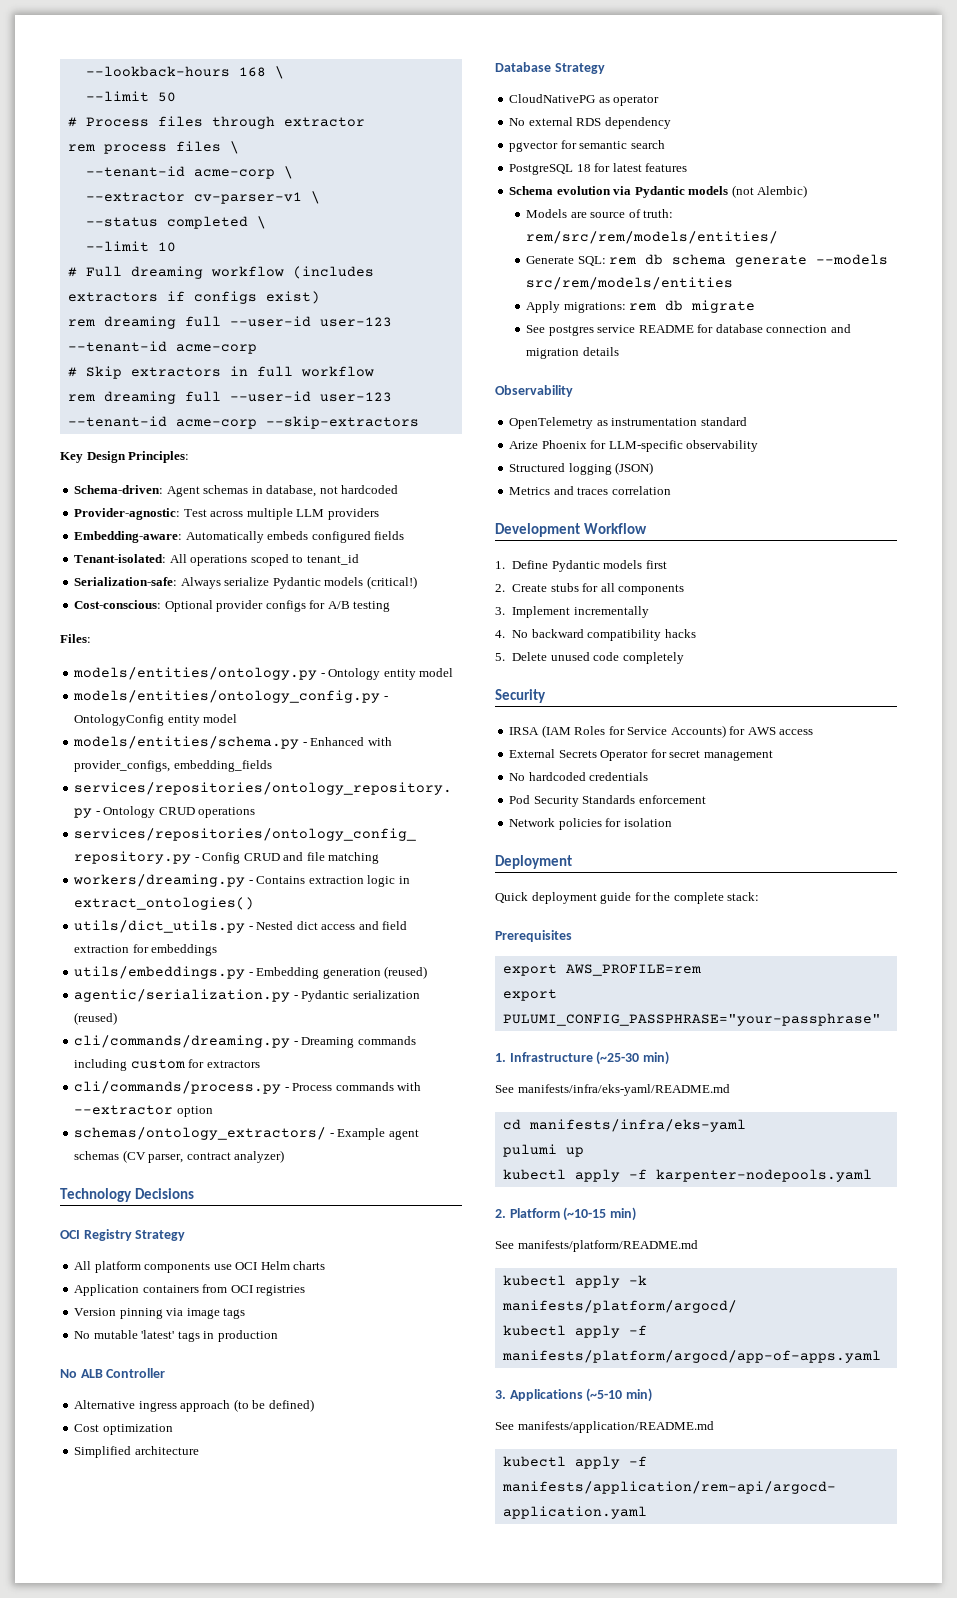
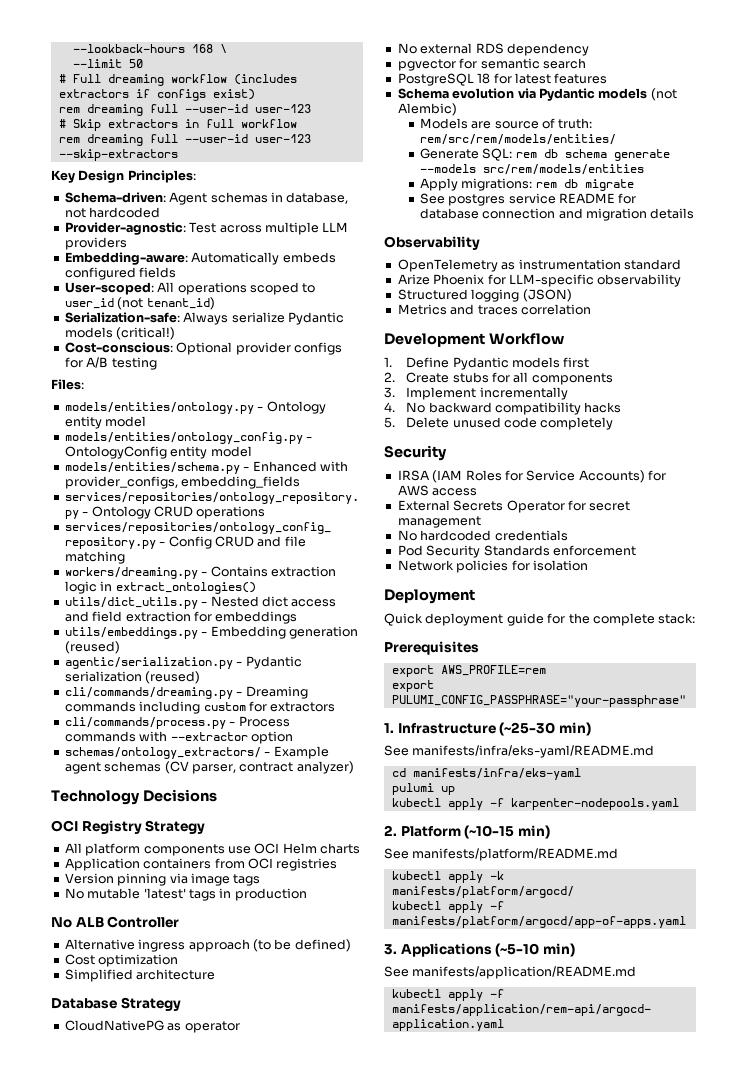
[67,116,365,129] [67,141,239,154] [85,166,293,179] [85,191,320,204] [85,216,266,229] [85,241,176,252] // # Process files through extractor // rem process files \ // --tenant-id acme-corp \ // --extractor cv-parser-v1 \ // --status completed \ // --limit 10 -> (143, 63) none
[67,341,257,354] --tenant-id acme-corp -> (311, 108) none
[67,416,257,429] --tenant-id acme-corp -> (311, 138) none
[74,554,167,563] Tenant-isolated: -> [64,282,154,295] User-scoped:
[306,554,359,565] tenant_id -> [64,297,215,310] user_id (not tenant_id)

